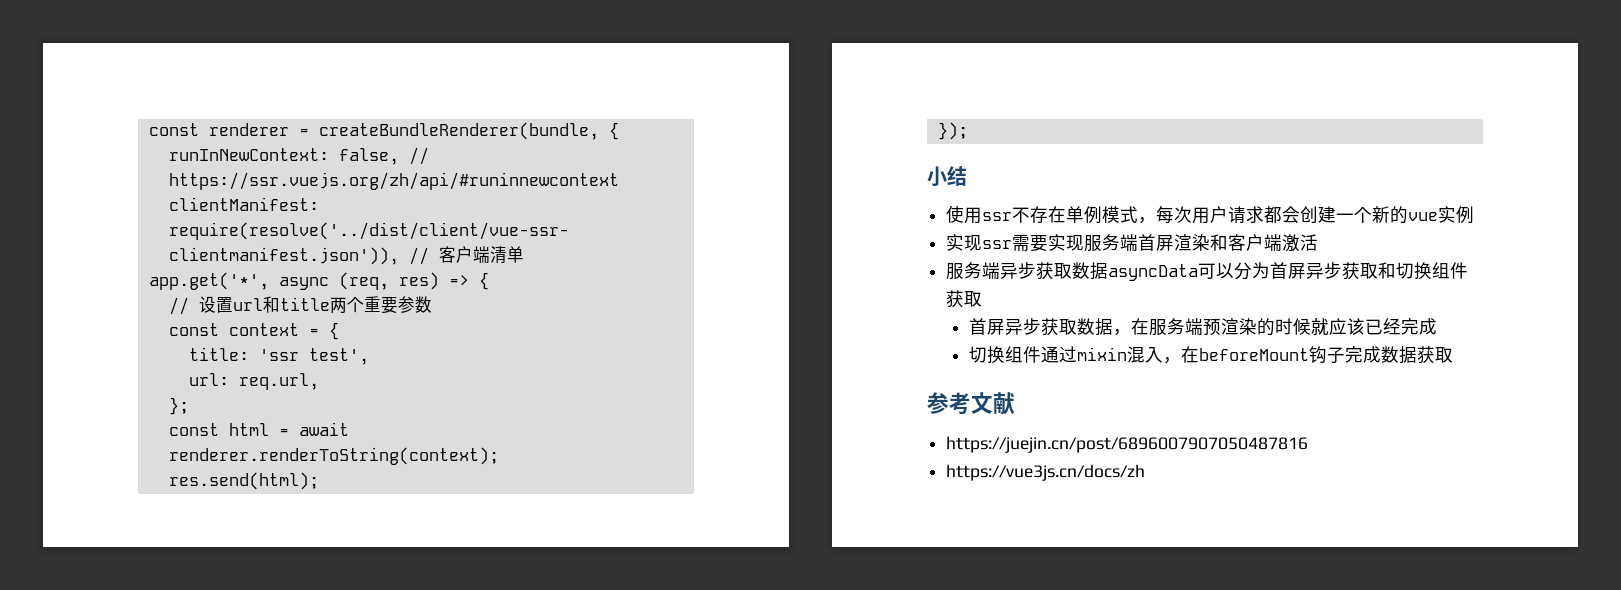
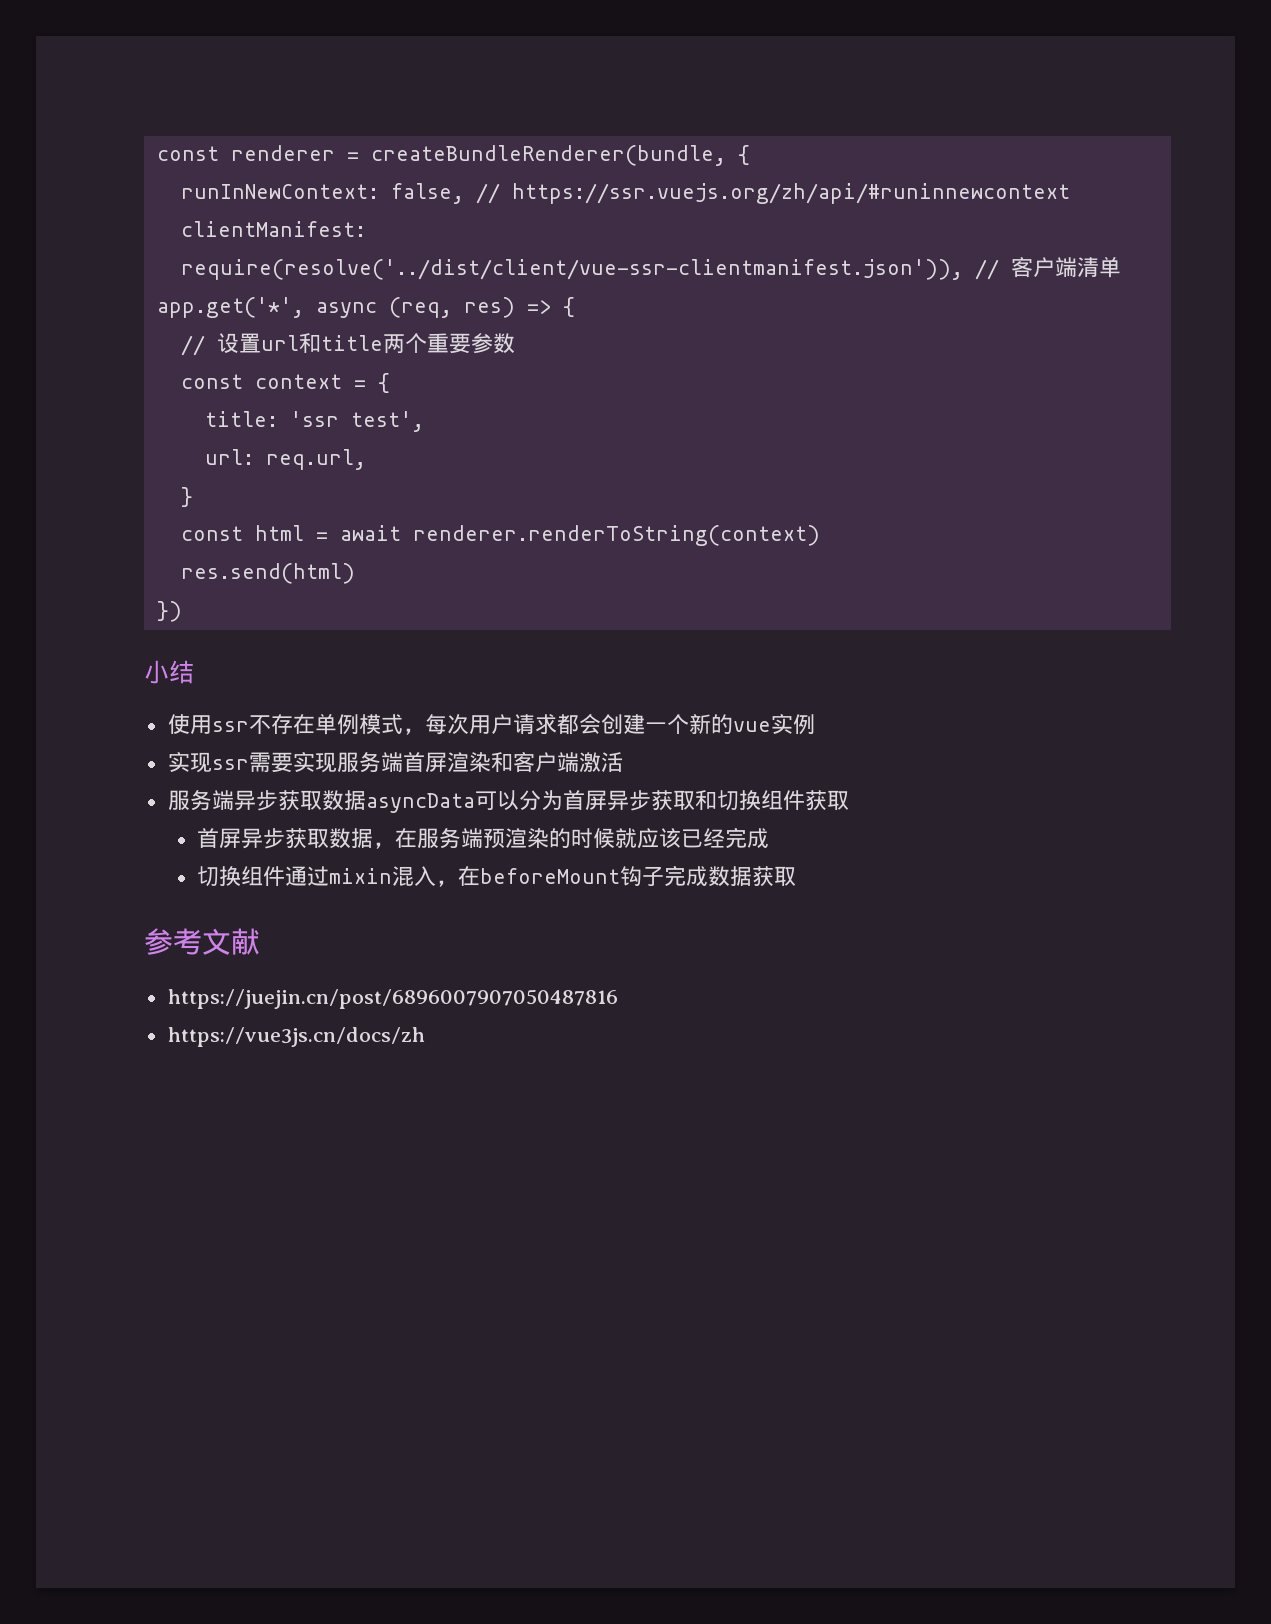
[168,397,189,415] }; -> [180,487,193,507] }
[168,447,499,465] [168,472,319,490] [937,122,968,140] renderer.renderToString(context); // res.send(html); // }); -> [412,525,820,546] [180,563,355,584] [156,601,182,622] renderer.renderToString(context) // res.send(html) // })

